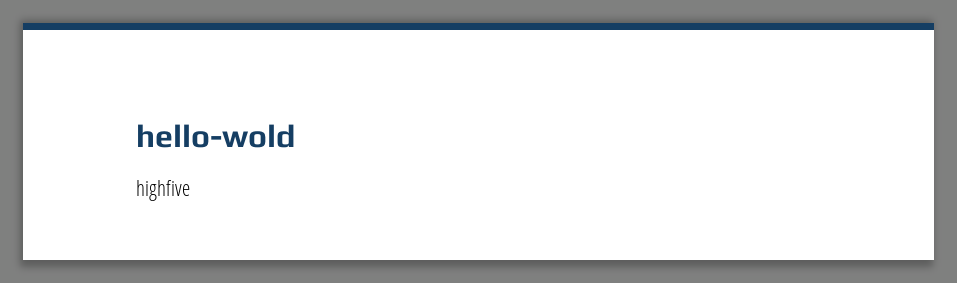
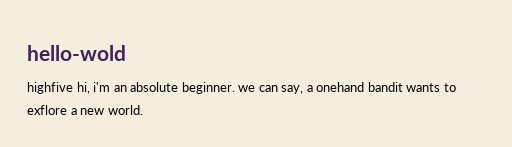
(190, 190) none -> [76,82,456,94] [27,105,143,115] hi, i'm an absolute beginner. we can say, a onehand bandit wants to exflore a new world.

